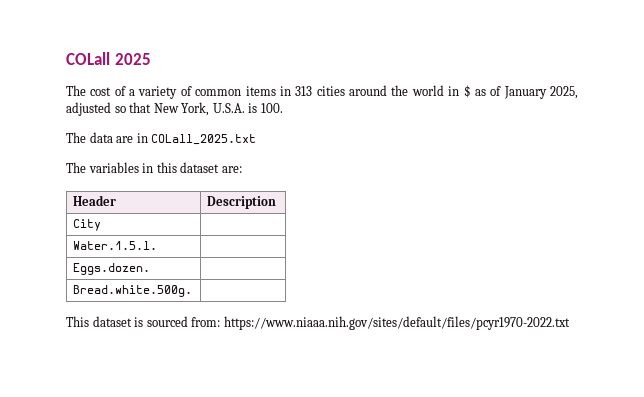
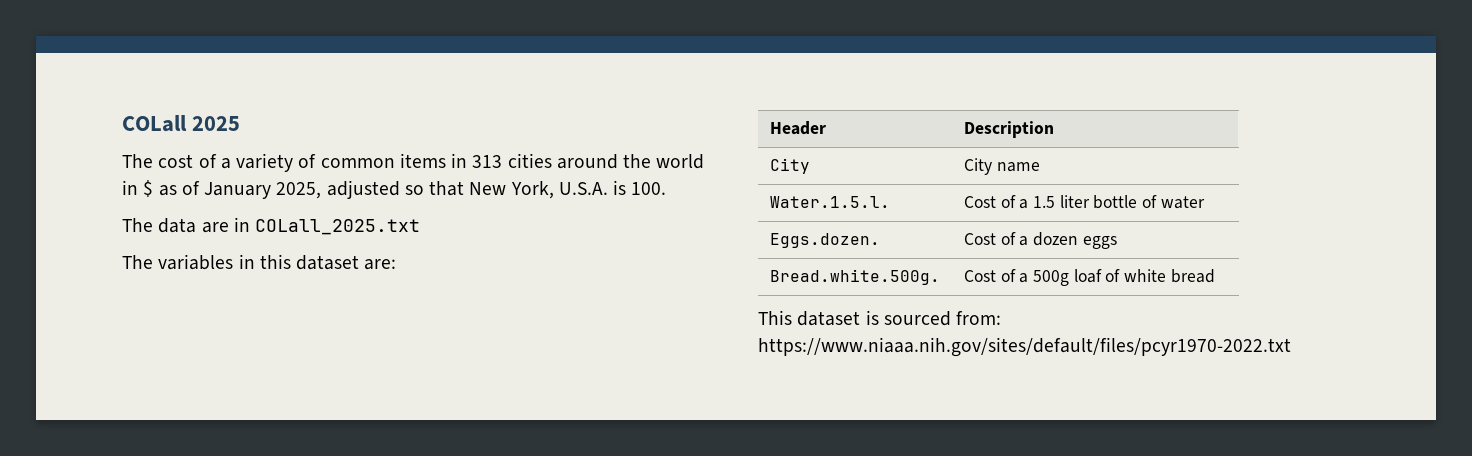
(102, 225) none -> [963,158,1040,175] City name
[73,263,151,275] [73,285,193,297] // Eggs.dozen. | // Bread.white.500g. | -> [963,195,1205,209] [769,233,880,248] [963,232,1117,249] [769,269,940,285] [963,269,1215,286] Cost of a 1.5 liter bottle of water // Eggs.dozen. | Cost of a dozen eggs // Bread.white.500g. | Cost of a 500g loaf of white bread

